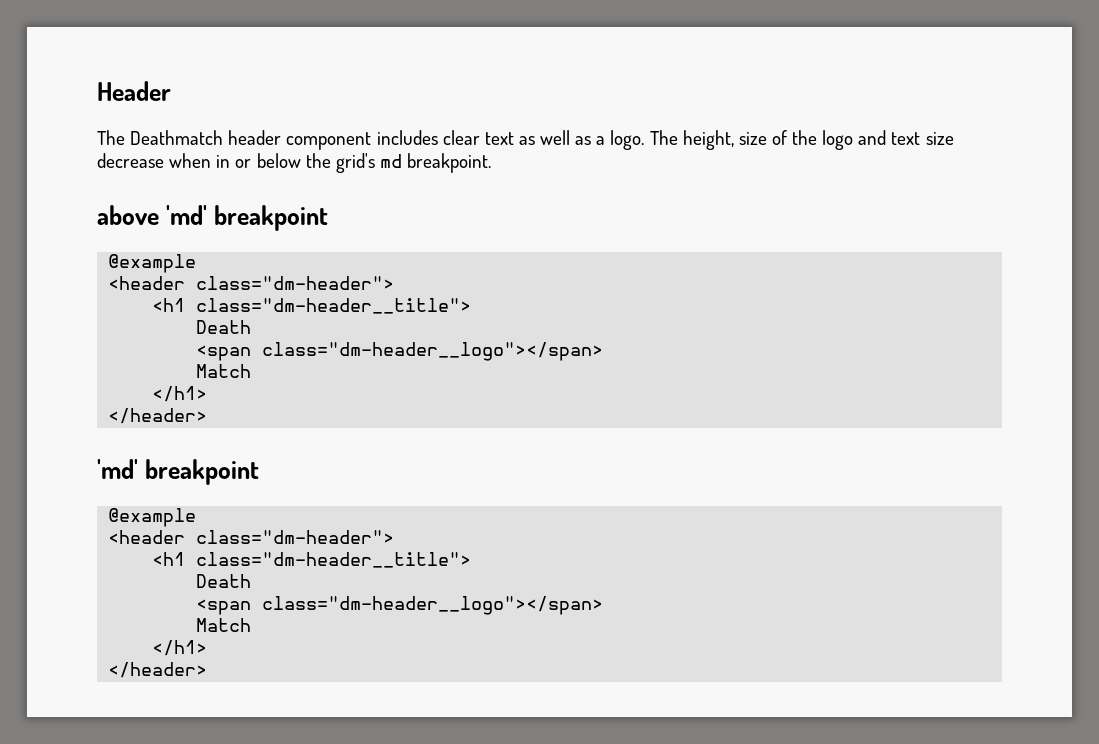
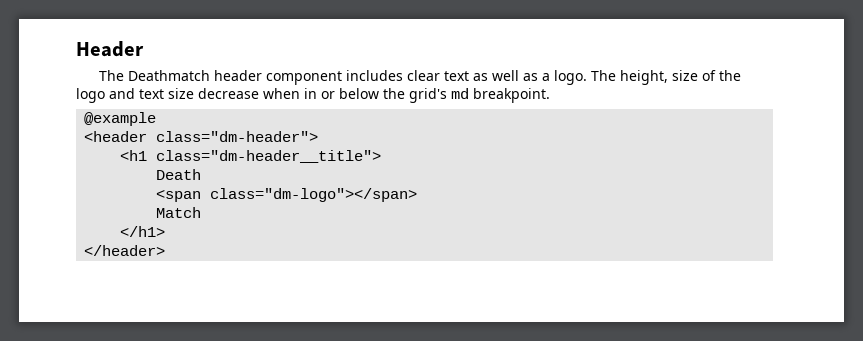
[97,205,328,231] [108,254,197,273] [108,276,395,290] [152,298,472,314] [196,320,252,334] [196,342,604,361] [196,364,252,378] [152,386,208,402] [108,408,208,424] [97,459,259,485] [108,508,197,527] [108,530,395,544] [152,552,472,568] [196,574,252,588] [196,596,604,615] [196,618,252,632] [152,640,208,656] [108,662,208,678] // above 'md' breakpoint // @example // <header class="dm-header"> // <h1 class="dm-header__title"> // Death // <span class="dm-header__logo"></span> // Match // </h1> // </header> // 'md' breakpoint // @example // <header class="dm-header"> // <h1 class="dm-header__title"> // Death // <span class="dm-header__logo"></span> // Match // </h1> // </header> -> [84,112,157,126] [84,131,319,142] [120,150,382,163] [156,169,202,180] [156,188,418,202] [156,207,202,218] [120,226,166,237] [84,245,166,256] // @example // <header class="dm-header"> // <h1 class="dm-header__title"> // Death // <span class="dm-logo"></span> // Match // </h1> // </header>

